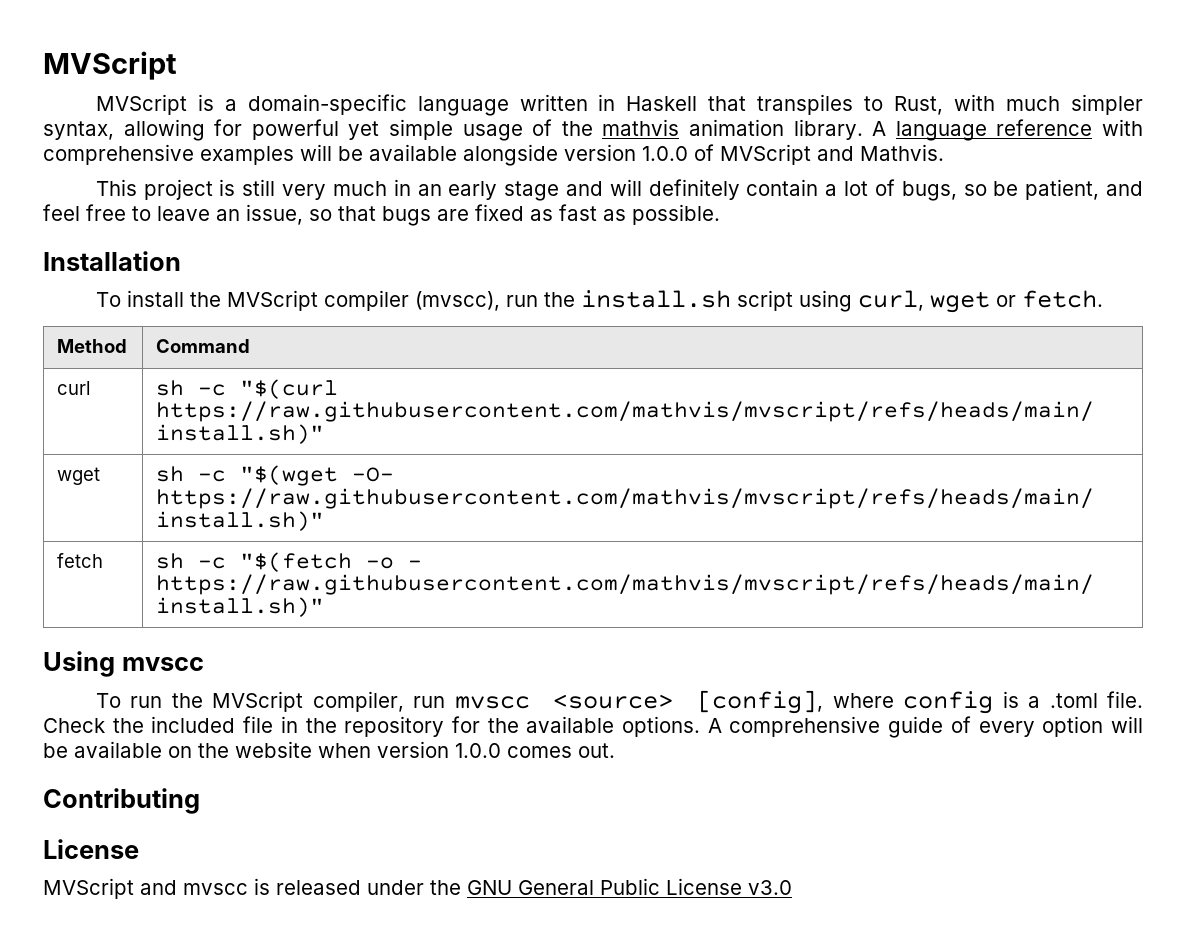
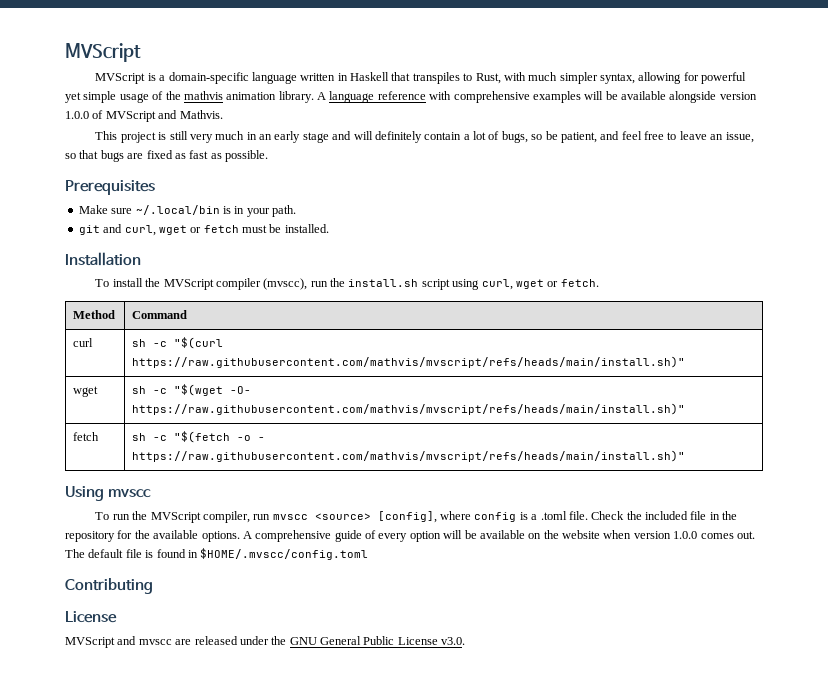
(720, 214) none -> [65,180,155,195] [78,205,296,217] [78,224,329,236] // Prerequisites // Make sure ~/.local/bin is in your path. // git and curl, wget or fetch must be installed.
(615, 750) none -> [65,548,369,560] The default file is found in $HOME/.mvscc/config.toml
[254,878,270,895] is -> [175,639,192,645] are
[748,880,792,895] v3.0 -> [441,637,466,645] v3.0.

